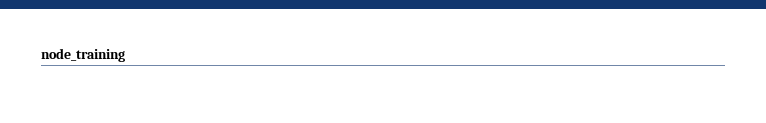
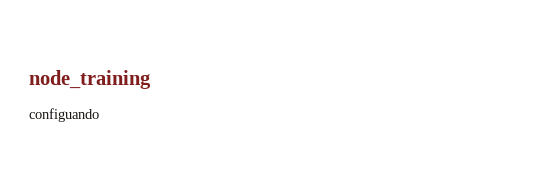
(125, 55) none -> [29,108,99,122] // configuando

